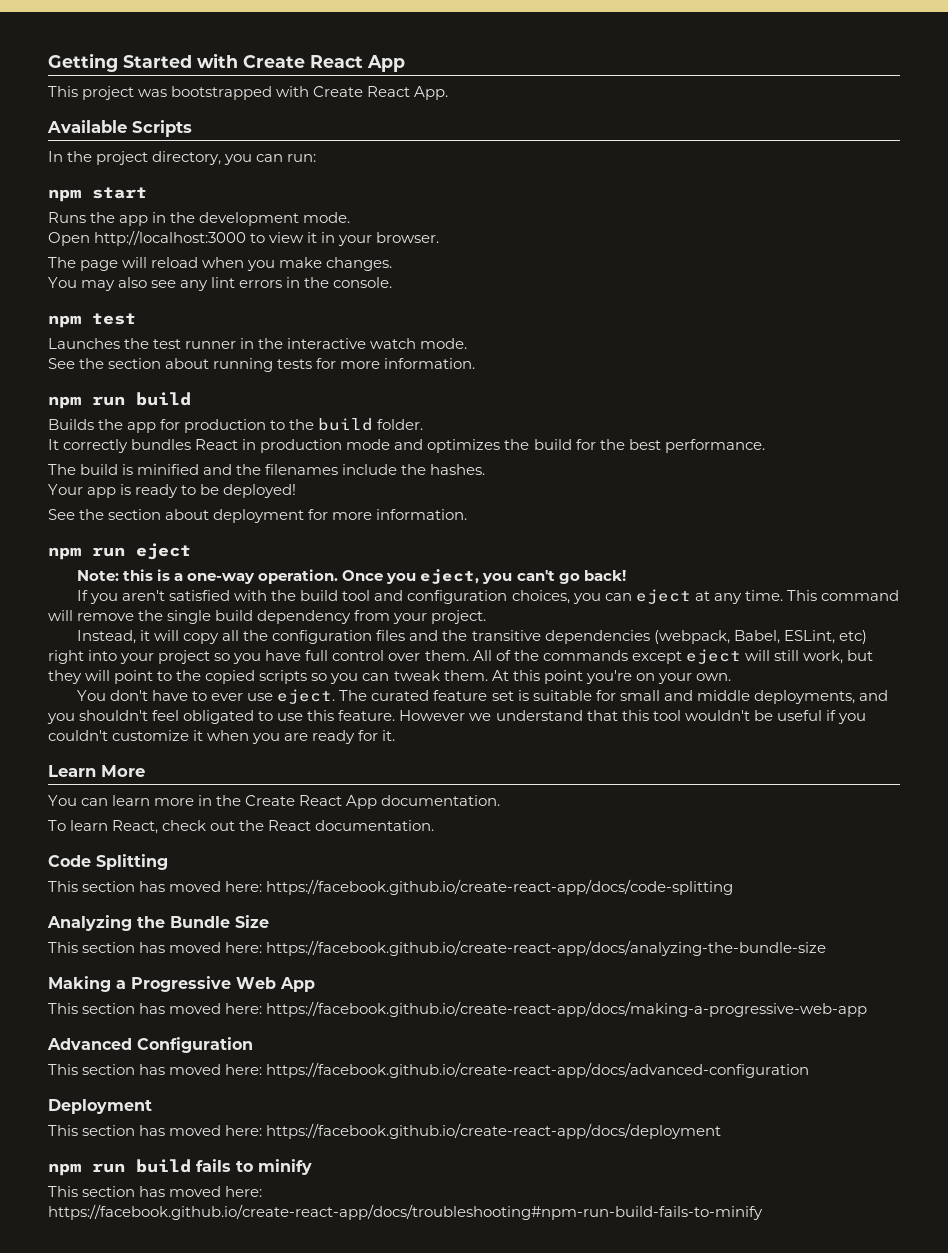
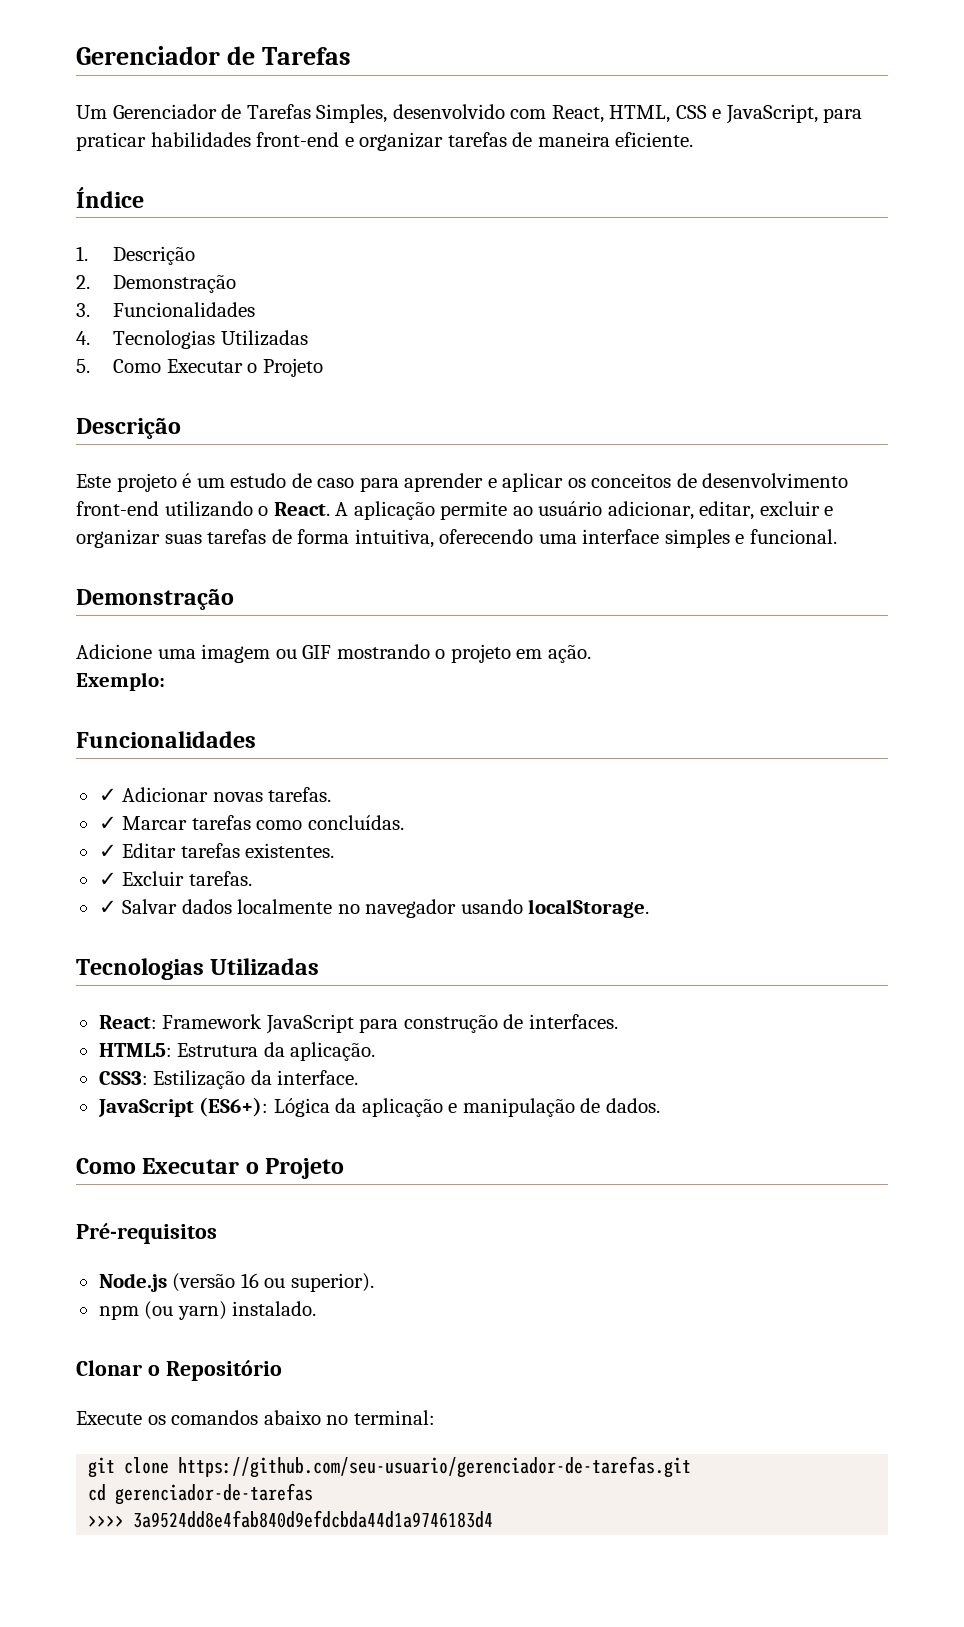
[48,53,405,72] [48,86,449,100] [47,120,192,137] [48,151,317,165] [48,187,147,202] [48,212,351,226] [48,230,440,246] [48,257,393,271] [48,277,393,291] [48,313,136,328] [48,338,468,349] [48,358,476,372] [48,392,191,409] [48,418,424,433] [48,439,765,453] [48,464,486,475] [48,484,297,498] [48,509,468,523] [48,543,191,560] [77,569,626,584] [77,589,899,604] [48,610,487,624] [77,630,867,644] [48,649,873,664] [48,670,731,684] [77,689,888,704] [47,710,866,724] [48,730,396,744] [48,765,145,777] [48,795,501,809] [48,820,435,834] [48,854,168,870] [48,879,734,895] [47,915,269,931] [48,940,827,956] [48,976,315,992] [48,1001,868,1017] [47,1037,253,1053] [48,1062,810,1078] [48,1099,152,1114] [48,1123,722,1139] [48,1159,312,1176] [48,1186,263,1197] [48,1204,763,1220] Getting Started with Create React App // This project was bootstrapped with Create React App. // Available Scripts // In the project directory, you can run: // npm start // Runs the app in the development mode. // Open http://localhost:3000 to view it in your browser. // The page will reload when you make changes. // You may also see any lint errors in the console. // npm test // Launches the test runner in the interactive watch mode. // See the section about running tests for more information. // npm run build // Builds the app for production to the build folder. // It correctly bundles React in production mode and optimizes the build for the best performance. // The build is minified and the filenames include the hashes. // Your app is ready to be deployed! // See the section about deployment for more information. // npm run eject // Note: this is a one-way operation. Once you eject, you can't go back! // If you aren't satisfied with the build tool and configuration choices, you can eject at any time. This command will remove the single build dependency from your project. // Instead, it will copy all the configuration files and the transitive dependencies (webpack, Babel, ESLint, etc) right into your project so you have full control over them. All of the commands except eject will still work, but they will point to the copied scripts so you can tweak them. At this point you're on your own. // You don't have to ever use eject. The curated feature set is suitable for small and middle deployments, and you shouldn't feel obligated to use this feature. However we understand that this tool wouldn't be useful if you couldn't customize it when you are ready for it. // Learn More // You can learn more in the Create React App documentation. // To learn React, check out the React documentation. // Code Splitting // This section has moved here: https://facebook.github.io/create-react-app/docs/code-splitting // Analyzing the Bundle Size // This section has moved here: https://facebook.github.io/create-react-app/docs/analyzing-the-bundle-size // Making a Progressive Web App // This section has moved here: https://facebook.github.io/create-react-app/docs/making-a-progressive-web-app // Advanced Configuration // This section has moved here: https://facebook.github.io/create-react-app/docs/advanced-configuration // Deployment // This section has moved here: https://facebook.github.io/create-react-app/docs/deployment // npm run build fails to minify // This section has moved here: https://facebook.github.io/create-react-app/docs/troubleshooting#npm-run-build-fails-to-minify -> [76,46,352,65] [76,104,863,124] [76,132,694,151] [76,187,144,208] [76,246,196,265] [76,274,237,293] [76,302,256,317] [76,330,308,349] [76,358,323,377] [76,417,181,439] [76,473,849,492] [76,501,834,520] [76,529,837,548] [76,588,234,610] [76,644,591,663] [76,672,165,691] [76,731,256,748] [98,787,332,802] [98,815,404,830] [98,843,335,858] [98,871,252,886] [98,899,650,918] [76,958,320,980] [98,1014,618,1034] [98,1042,376,1061] [98,1070,359,1089] [97,1097,660,1117] [76,1158,345,1179] [76,1223,217,1244] [98,1273,374,1292] [98,1301,317,1320] [76,1360,282,1381] [76,1410,435,1425] [88,1456,692,1478] [88,1483,314,1505] [88,1510,494,1528] Gerenciador de Tarefas // Um Gerenciador de Tarefas Simples, desenvolvido com React, HTML, CSS e JavaScript, para praticar habilidades front-end e organizar tarefas de maneira eficiente. // Índice // 1. Descrição // 2. Demonstração // 3. Funcionalidades // 4. Tecnologias Utilizadas // 5. Como Executar o Projeto // Descrição // Este projeto é um estudo de caso para aprender e aplicar os conceitos de desenvolvimento front-end utilizando o React. A aplicação permite ao usuário adicionar, editar, excluir e organizar suas tarefas de forma intuitiva, oferecendo uma interface simples e funcional. // Demonstração // Adicione uma imagem ou GIF mostrando o projeto em ação. // Exemplo: // Funcionalidades // ✓ Adicionar novas tarefas. // ✓ Marcar tarefas como concluídas. // ✓ Editar tarefas existentes. // ✓ Excluir tarefas. // ✓ Salvar dados localmente no navegador usando localStorage. // Tecnologias Utilizadas // React: Framework JavaScript para construção de interfaces. // HTML5: Estrutura da aplicação. // CSS3: Estilização da interface. // JavaScript (ES6+): Lógica da aplicação e manipulação de dados. // Como Executar o Projeto // Pré-requisitos // Node.js (versão 16 ou superior). // npm (ou yarn) instalado. // Clonar o Repositório // Execute os comandos abaixo no terminal: // git clone https://github.com/seu-usuario/gerenciador-de-tarefas.git // cd gerenciador-de-tarefas // >>>> 3a9524dd8e4fab840d9efdcbda44d1a9746183d4

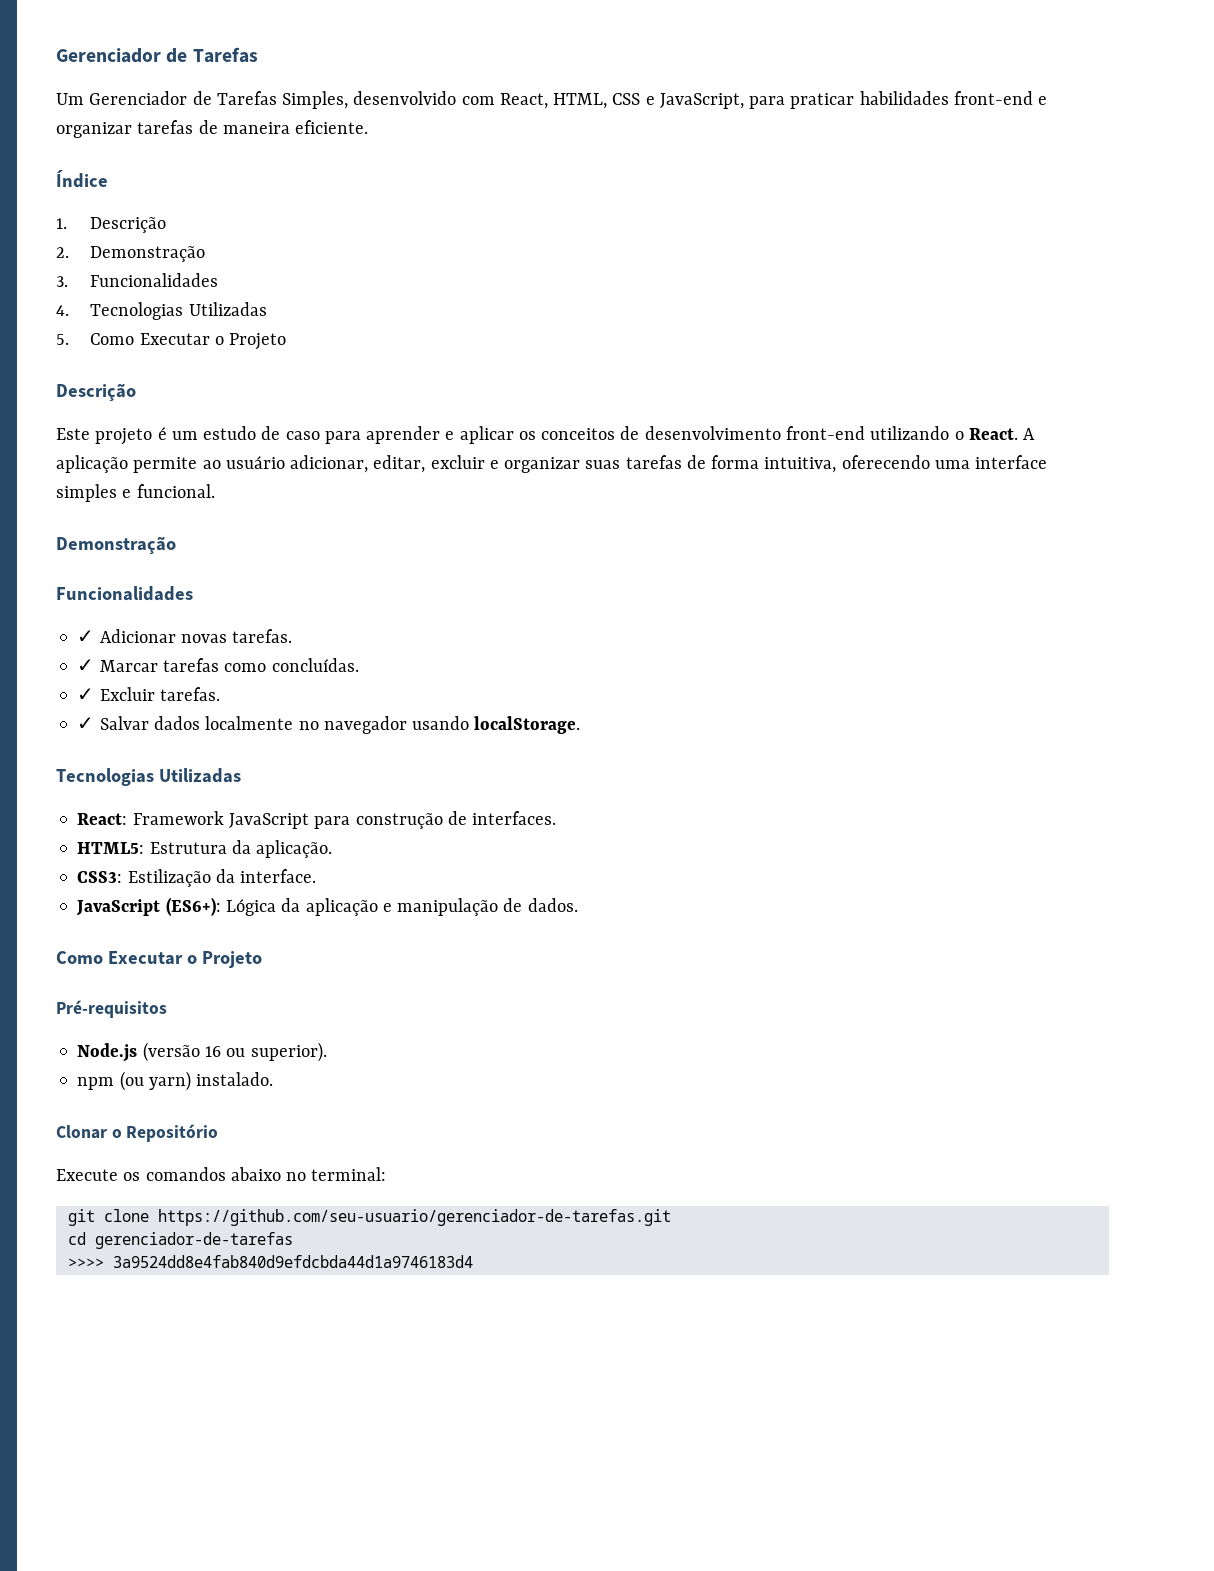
[76,644,591,663] [76,672,165,691] // Adicione uma imagem ou GIF mostrando o projeto em ação. // Exemplo: -> (176, 545) none
[98,843,335,858] // ✓ Editar tarefas existentes. -> (359, 665) none

